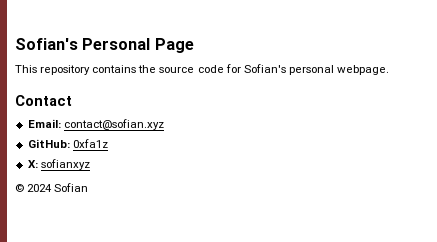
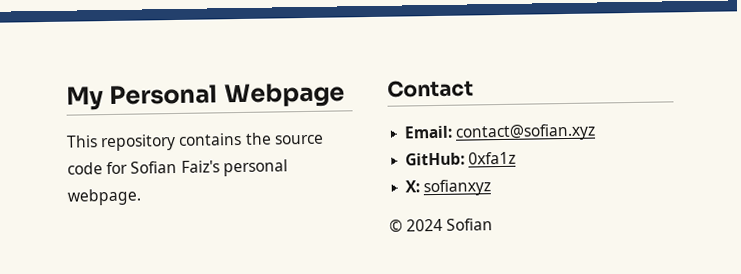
[15,38,194,53] Sofian's Personal Page -> [66,82,345,111] My Personal Webpage
[243,64,286,73] Sofian's -> [130,160,220,174] Sofian Faiz's

